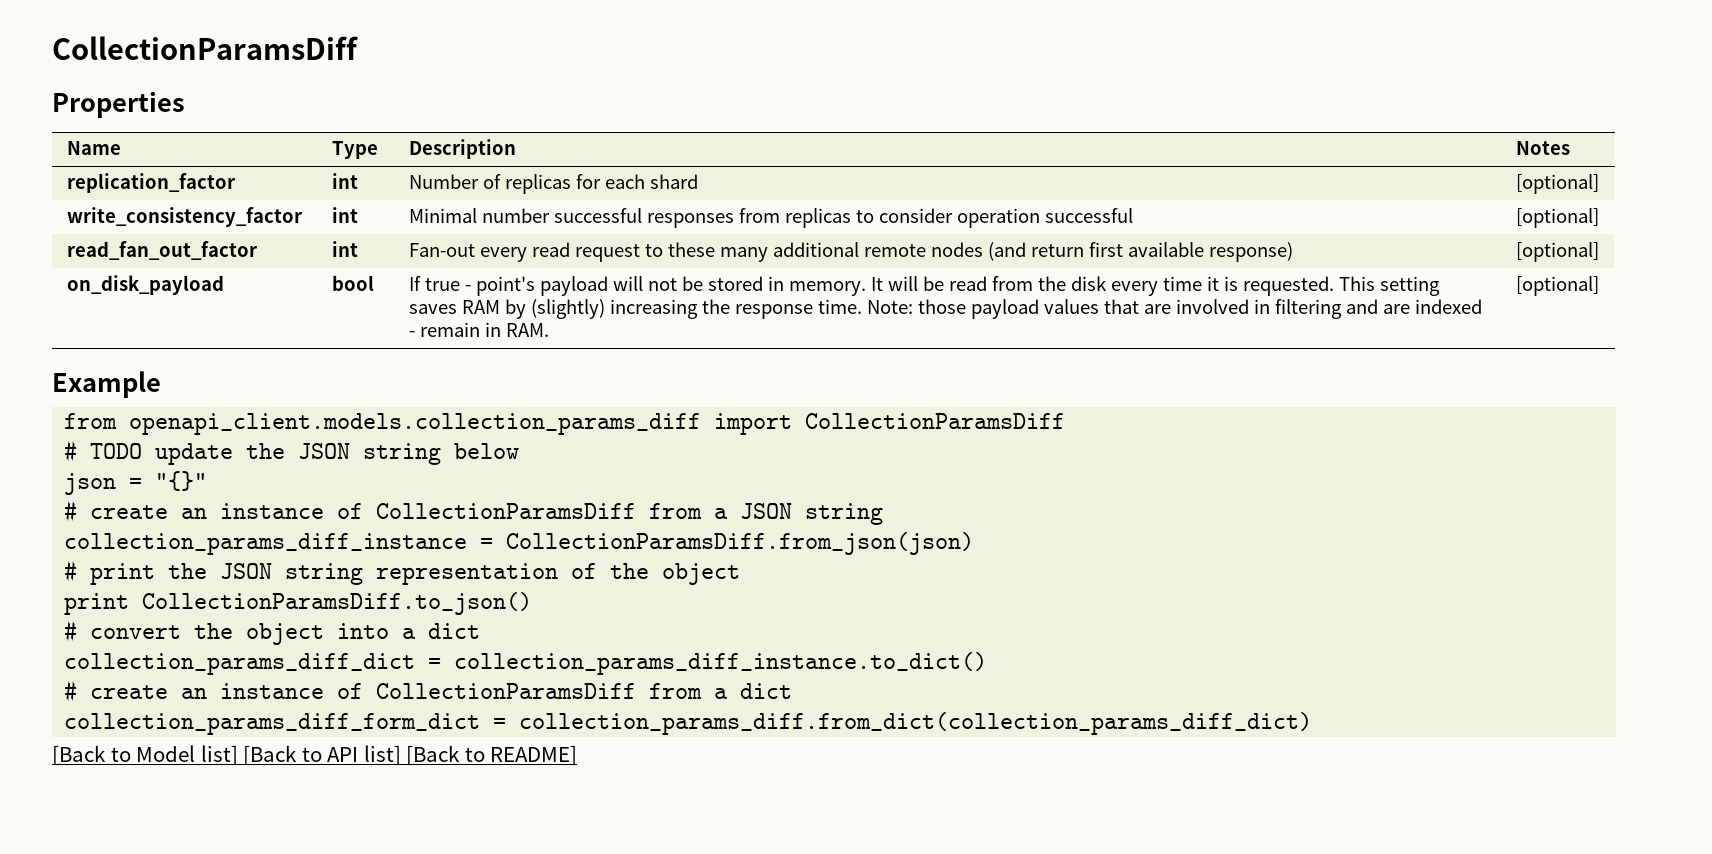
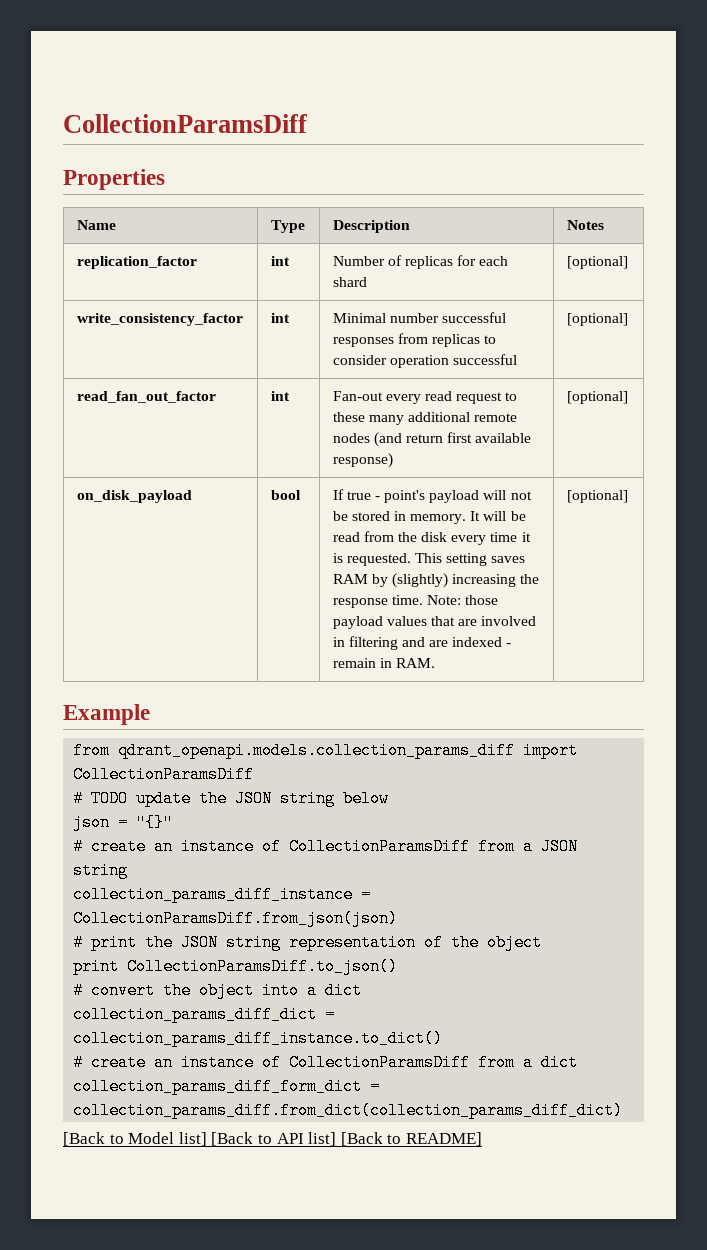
[129,413,702,435] openapi_client.models.collection_params_diff -> [118,742,516,759] qdrant_openapi.models.collection_params_diff

